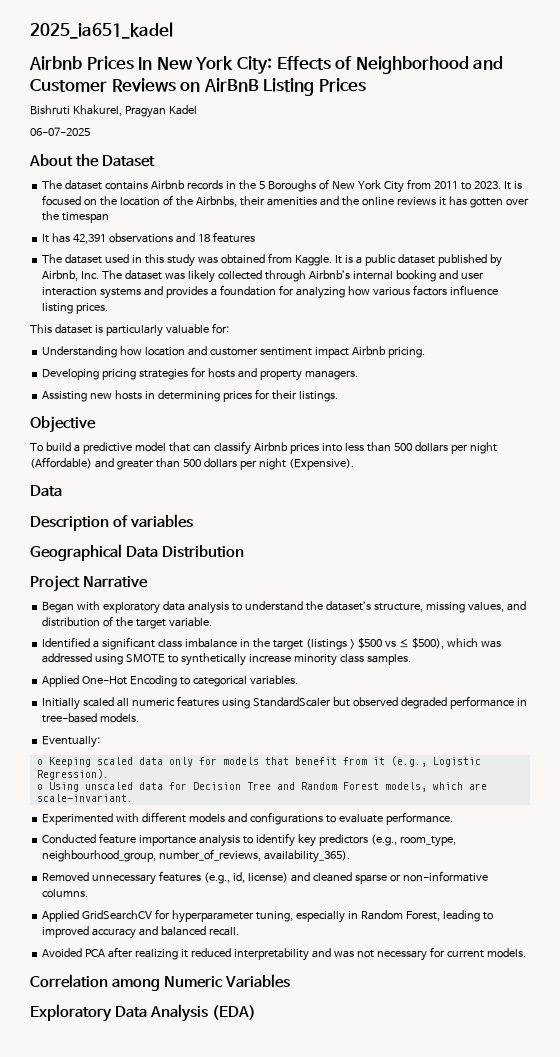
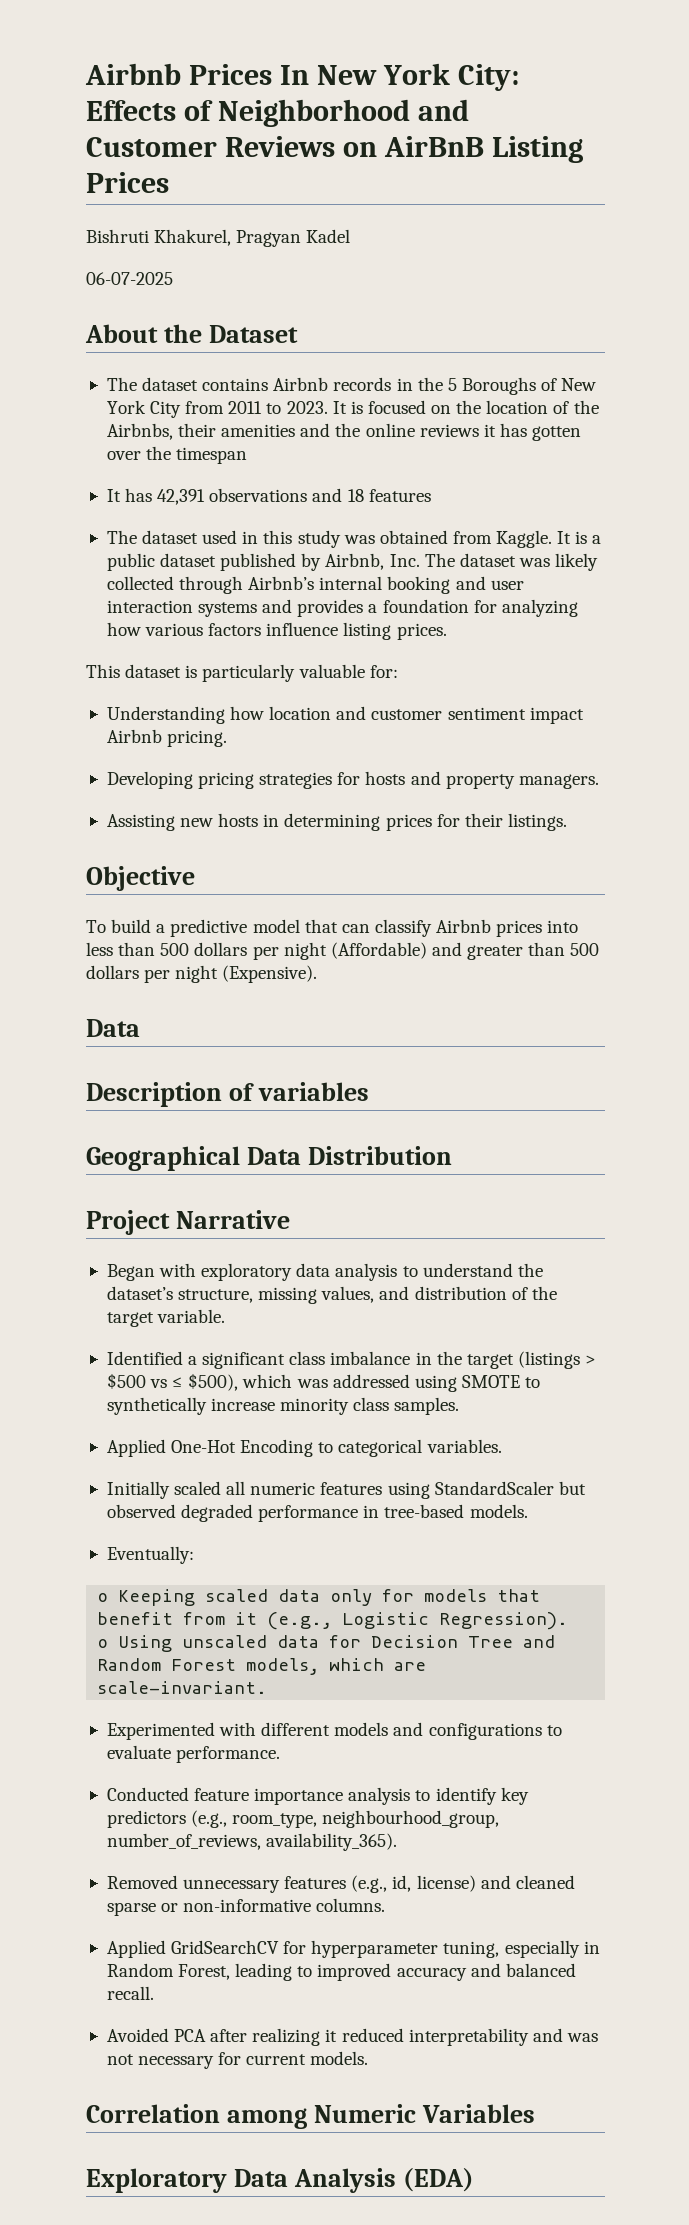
[30,22,173,39] 2025_ia651_kadel // -> (85, 74) none

